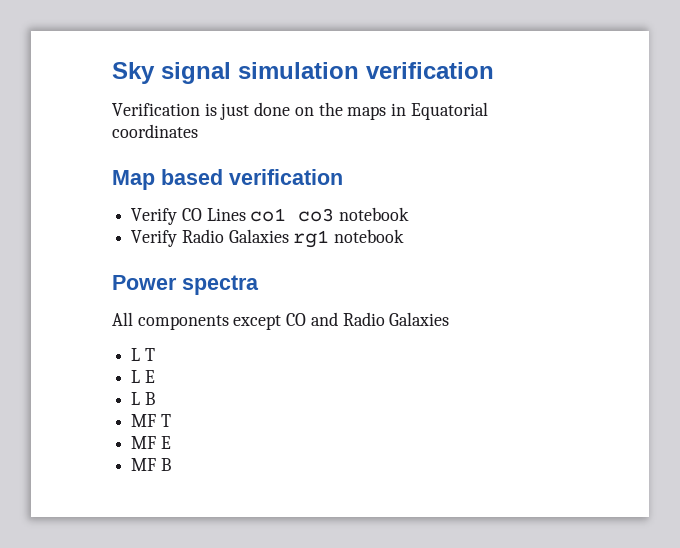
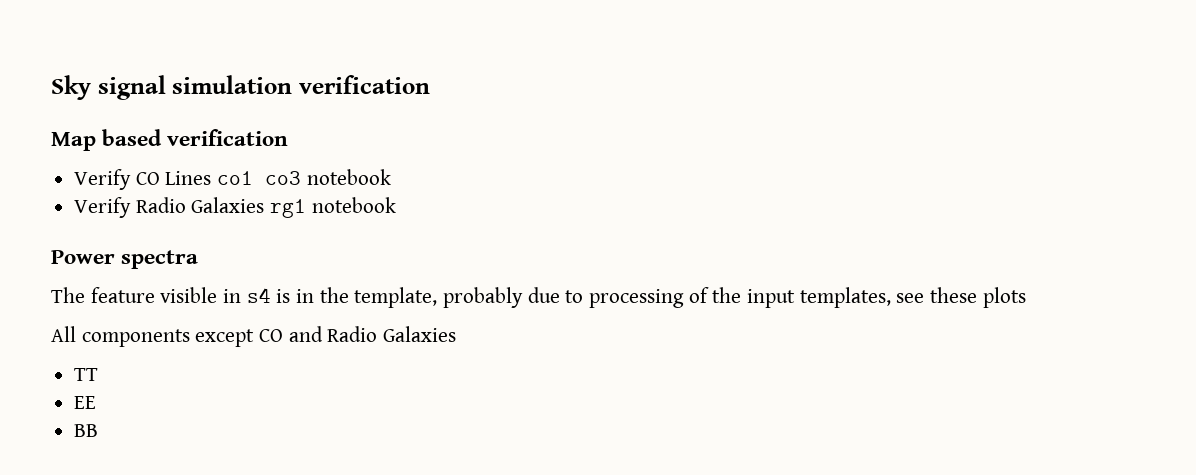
[112,102,488,120] [112,124,198,138] // Verification is just done on the maps in Equatorial coordinates -> (430, 84) none
(259, 285) none -> [51,287,1026,308] // The feature visible in s4 is in the template, probably due to processing of the input templates, see these plots
[131,348,155,361] [131,370,155,383] [131,392,155,405] [131,414,171,427] [131,436,171,449] [131,458,171,471] L T // L E // L B // MF T // MF E // MF B -> [74,368,99,381] [74,396,97,409] [74,424,99,437] TT // EE // BB

